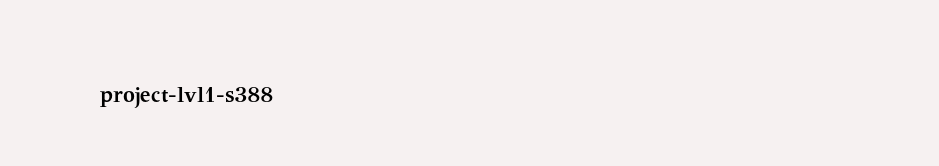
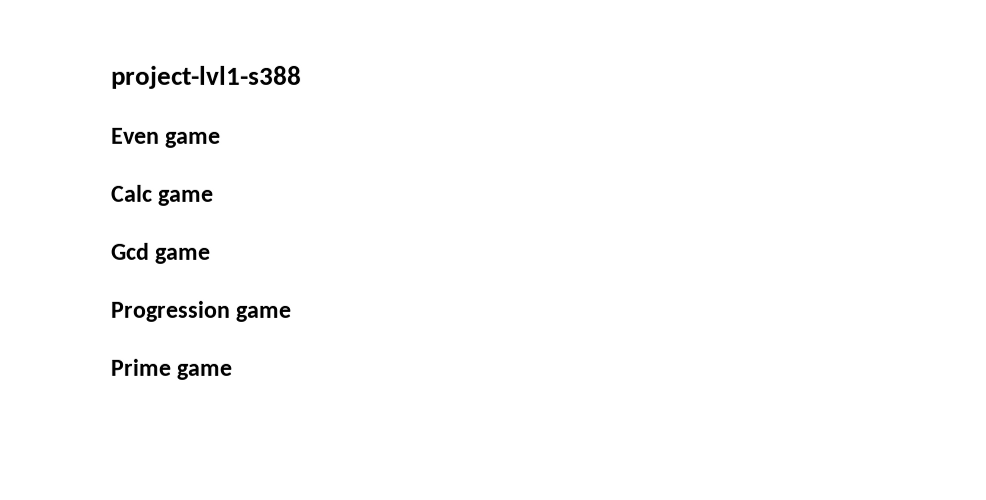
(273, 97) none -> [111,127,222,148] [111,184,215,206] [110,242,212,264] [110,300,292,322] [110,358,233,380] // Even game // Calc game // Gcd game // Progression game // Prime game

